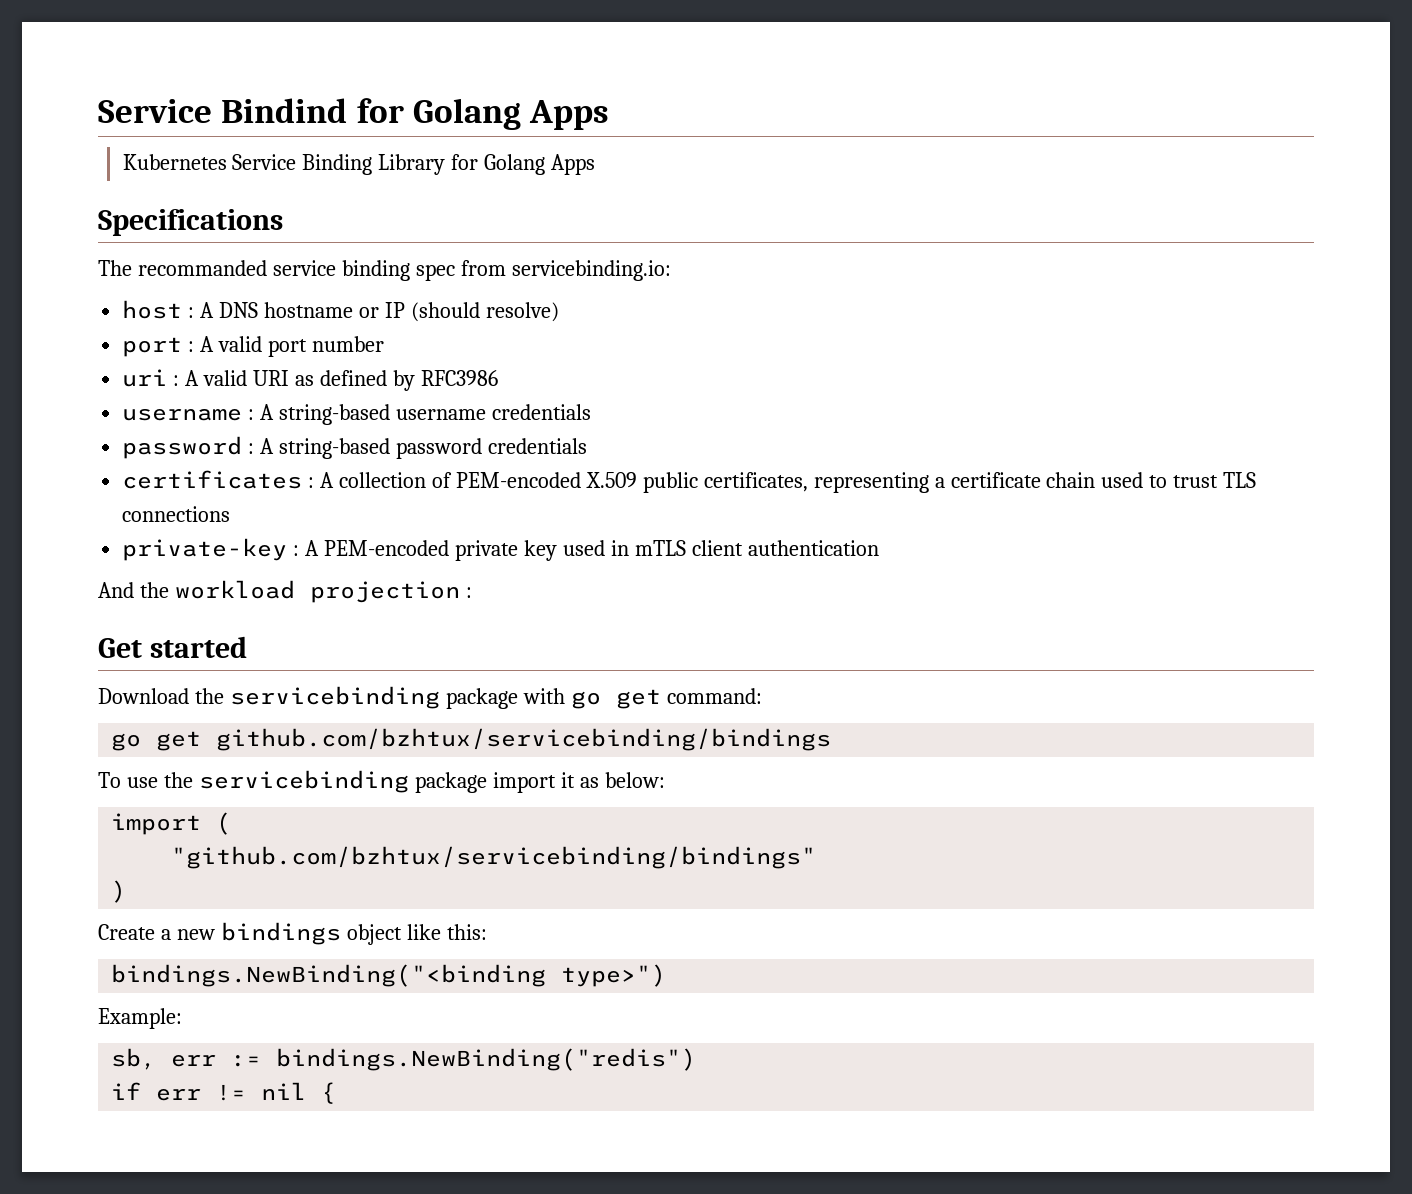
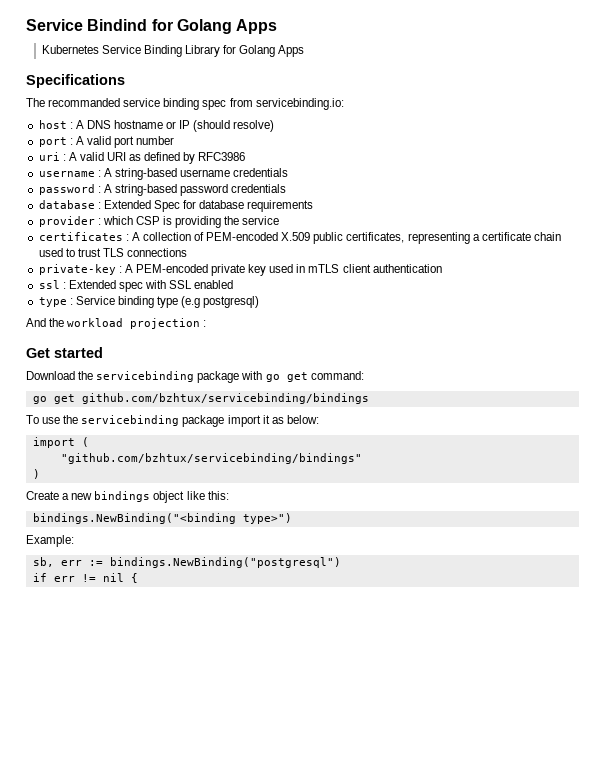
(587, 446) none -> [38,200,314,212] [38,216,280,228] // database : Extended Spec for database requirements // provider : which CSP is providing the service
(879, 548) none -> [38,280,234,292] [38,296,260,308] // ssl : Extended spec with SSL enabled // type : Service binding type (e.g postgresql)
[276,1048,697,1071] bindings.NewBinding("redis") -> [109,557,341,568] bindings.NewBinding("postgresql")

